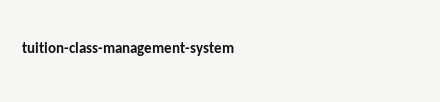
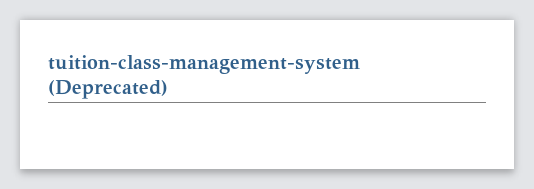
(234, 49) none -> [48,80,168,99] (Deprecated)

